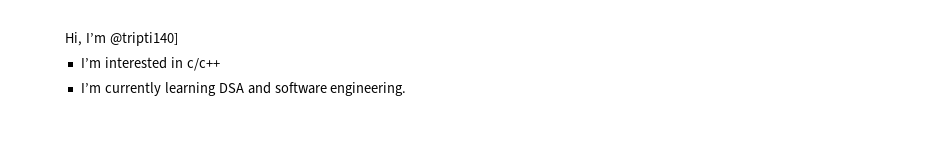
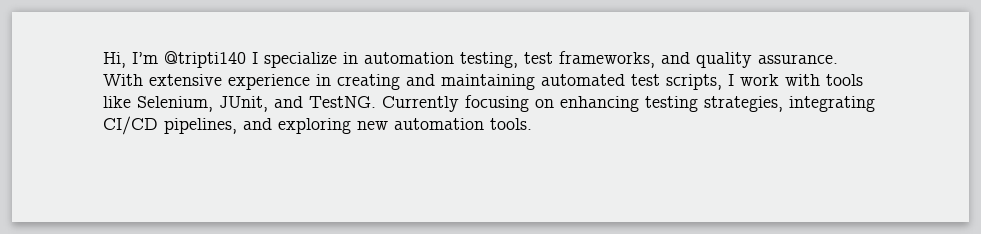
[109,32,178,46] [80,57,220,71] [80,82,407,96] @tripti140] // I’m interested in c/c++ // I’m currently learning DSA and software engineering. -> [164,51,838,68] [103,74,863,90] [103,95,875,112] [103,116,532,135] @tripti140 I specialize in automation testing, test frameworks, and quality assurance. With extensive experience in creating and maintaining automated test scripts, I work with tools like Selenium, JUnit, and TestNG. Currently focusing on enhancing testing strategies, integrating CI/CD pipelines, and exploring new automation tools.

